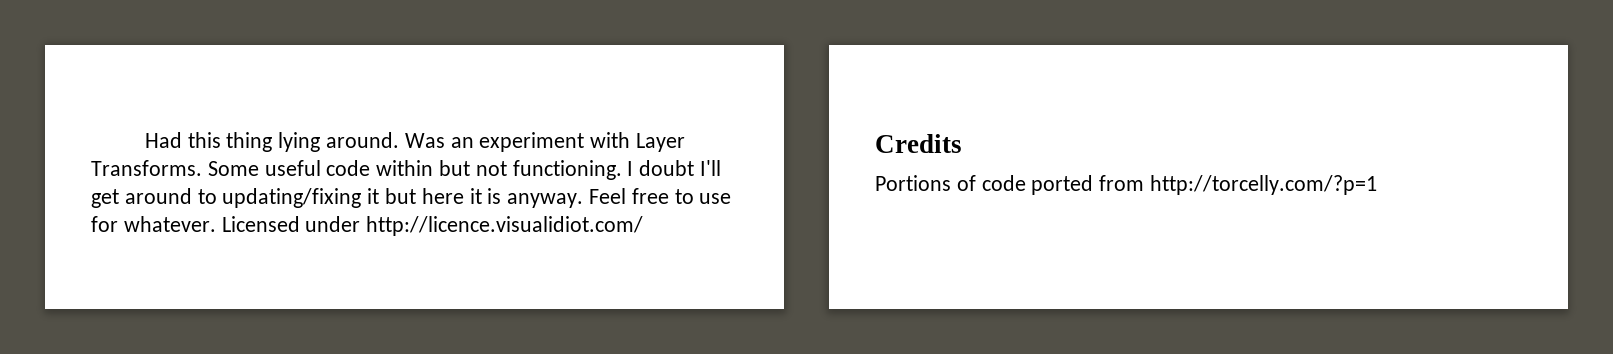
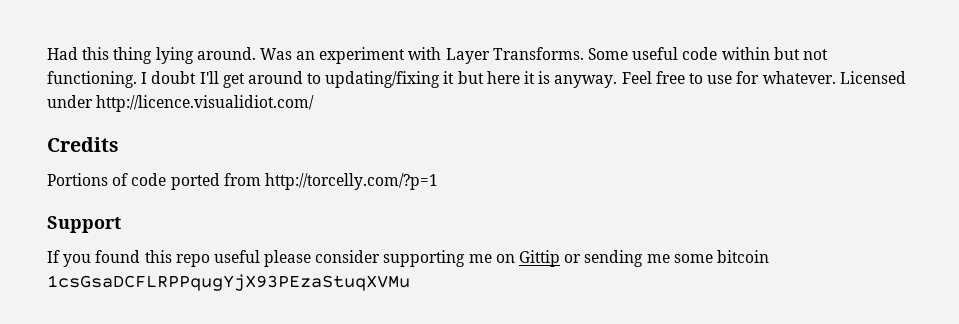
(1378, 185) none -> [47,216,121,233] [47,250,769,267] [47,274,410,291] // Support // If you found this repo useful please consider supporting me on Gittip or sending me some bitcoin 1csGsaDCFLRPPqugYjX93PEzaStuqXVMu

